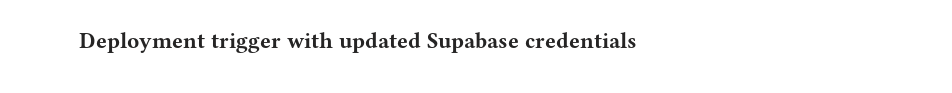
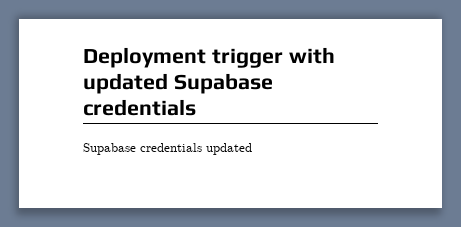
(638, 40) none -> [83,143,252,155] // Supabase credentials updated

